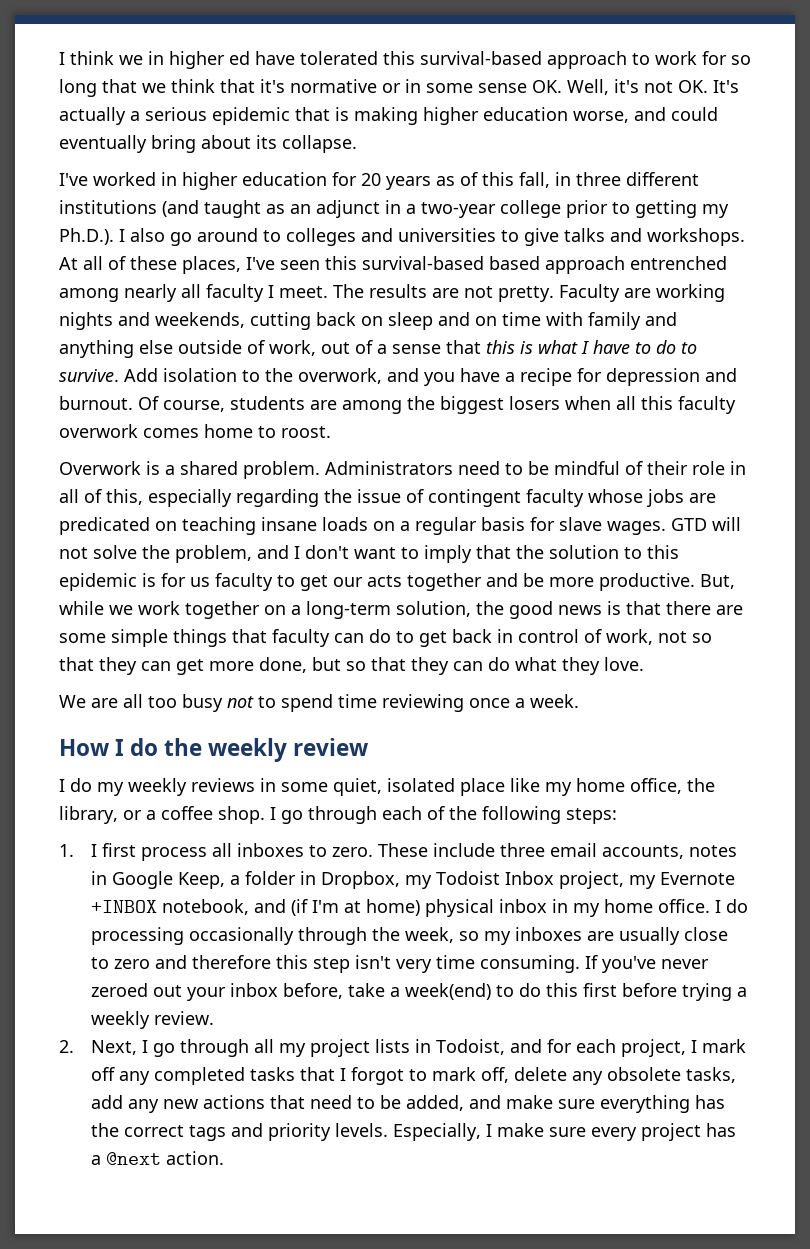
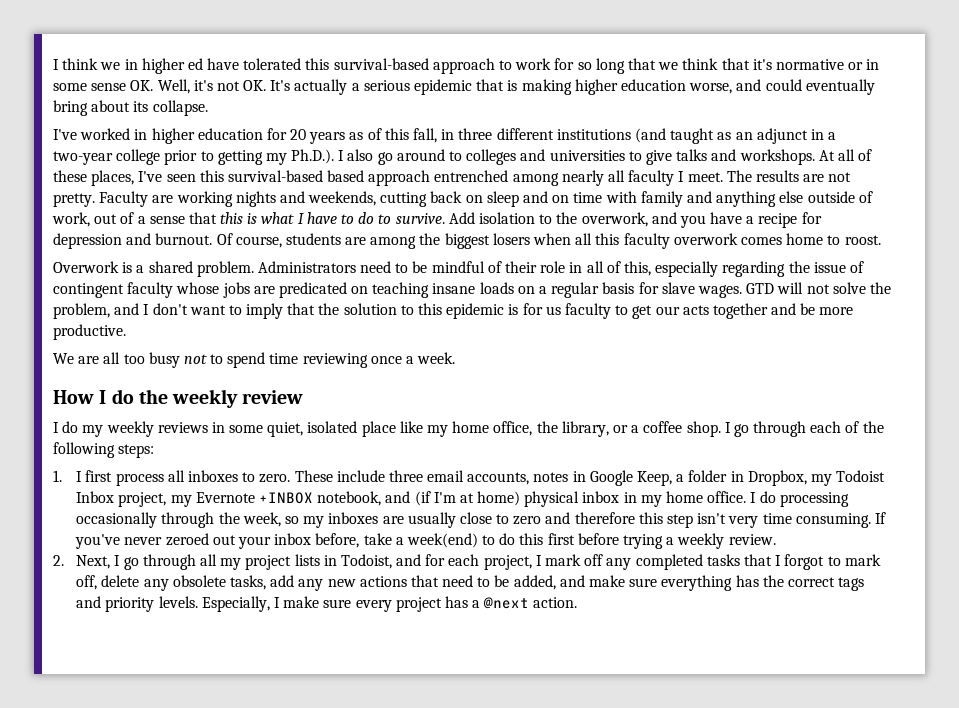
[700,574,735,589] [59,601,743,619] [59,629,712,647] [59,657,644,675] But, while we work together on a long-term solution, the good news is that there are some simple things that faculty can do to get back in control of work, not so that they can get more done, but so that they can do what they love. -> (126, 332) none

